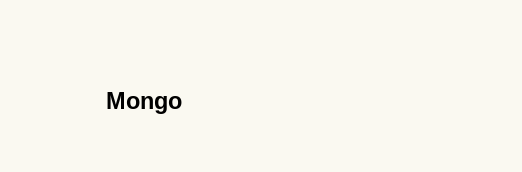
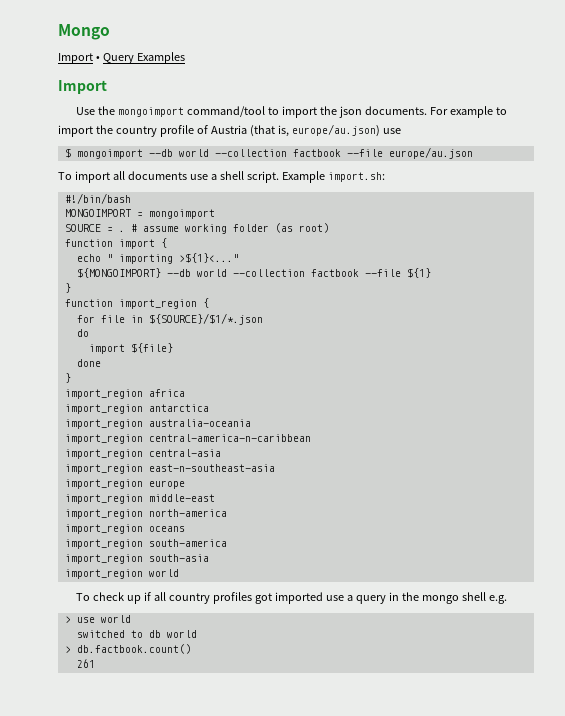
(182, 103) none -> [58,52,185,64] [58,80,107,94] [76,106,507,118] [58,124,401,137] [64,147,473,159] [58,171,385,183] [64,193,131,204] [64,209,215,219] [64,223,329,234] [64,238,167,249] [76,253,239,264] [76,268,431,278] [64,283,71,293] [64,298,209,309] [76,313,263,325] [76,329,89,337] [88,343,173,354] [76,359,101,367] [64,373,71,383] [64,389,185,399] [64,404,209,414] [64,419,251,429] [64,434,311,444] [64,449,221,459] [64,464,275,474] [64,479,185,489] [64,494,215,504] [64,509,227,519] [64,524,185,534] [64,539,227,549] [64,554,209,564] [64,569,179,579] [76,592,507,604] [64,615,131,623] [76,630,197,638] [64,644,191,654] [76,659,95,668] // Import • Query Examples // Import // Use the mongoimport command/tool to import the json documents. For example to import the country profile of Austria (that is, europe/au.json) use // $ mongoimport --db world --collection factbook --file europe/au.json // To import all documents use a shell script. Example import.sh: // #!/bin/bash // MONGOIMPORT = mongoimport // SOURCE = . # assume working folder (as root) // function import { // echo " importing >${1}<..." // ${MONGOIMPORT} --db world --collection factbook --file ${1} // } // function import_region { // for file in ${SOURCE}/$1/*.json // do // import ${file} // done // } // import_region africa // import_region antarctica // import_region australia-oceania // import_region central-america-n-caribbean // import_region central-asia // import_region east-n-southeast-asia // import_region europe // import_region middle-east // import_region north-america // import_region oceans // import_region south-america // import_region south-asia // import_region world // To check up if all country profiles got imported use a query in the mongo shell e.g. // > use world // switched to db world // > db.factbook.count() // 261

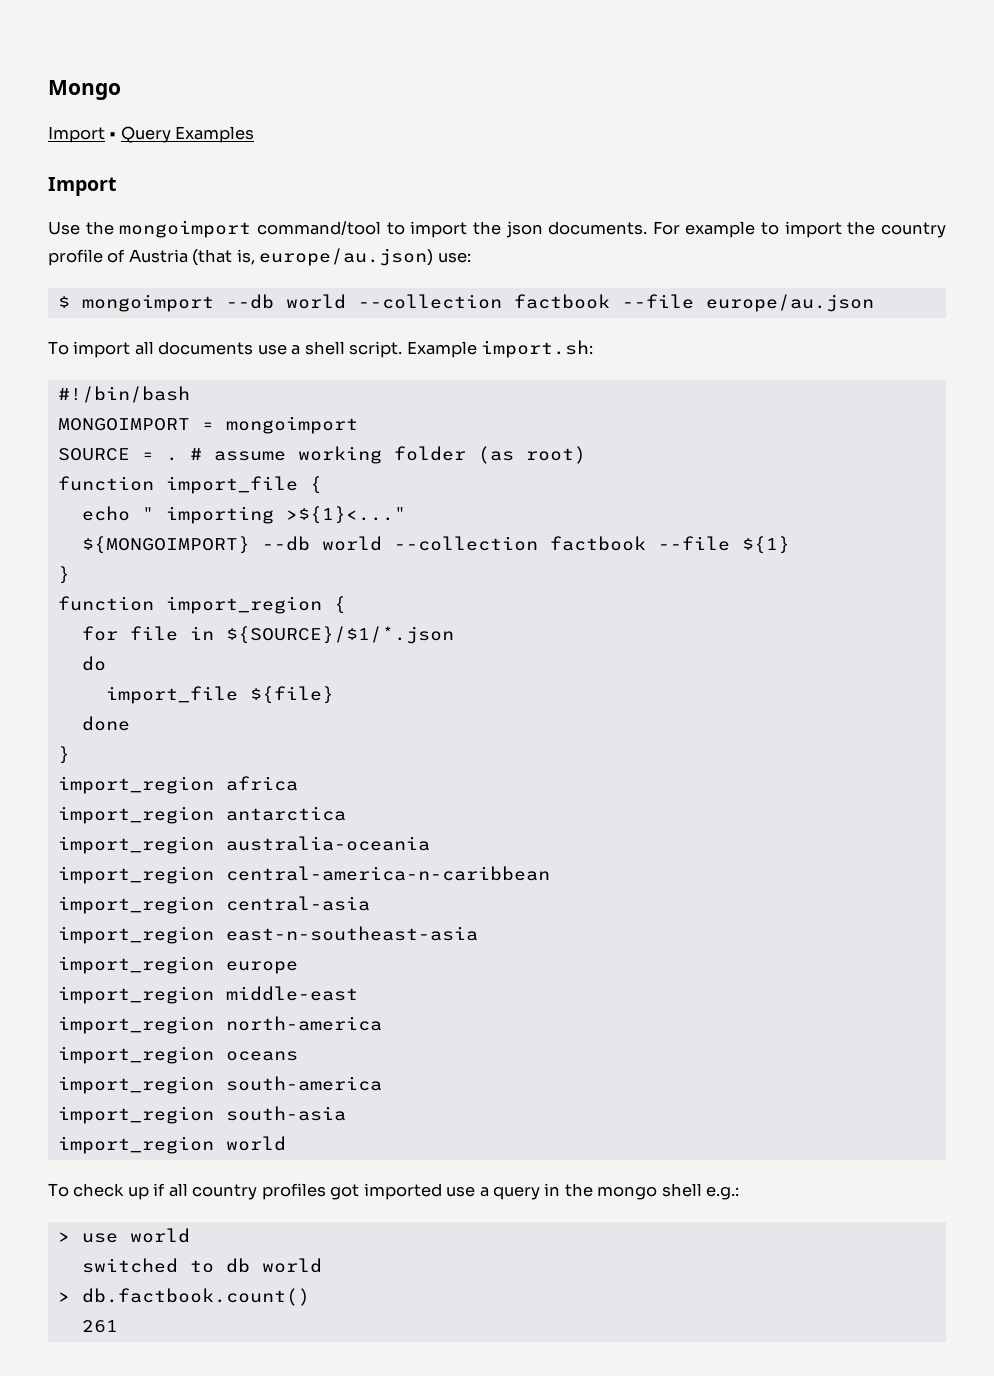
[382,128,401,134] use -> [437,252,471,263] use:
[118,239,155,249] import -> [165,476,298,494] import_file
[88,344,125,354] import -> [105,686,238,704] import_file
[488,595,507,604] e.g. -> [706,1186,740,1200] e.g.:

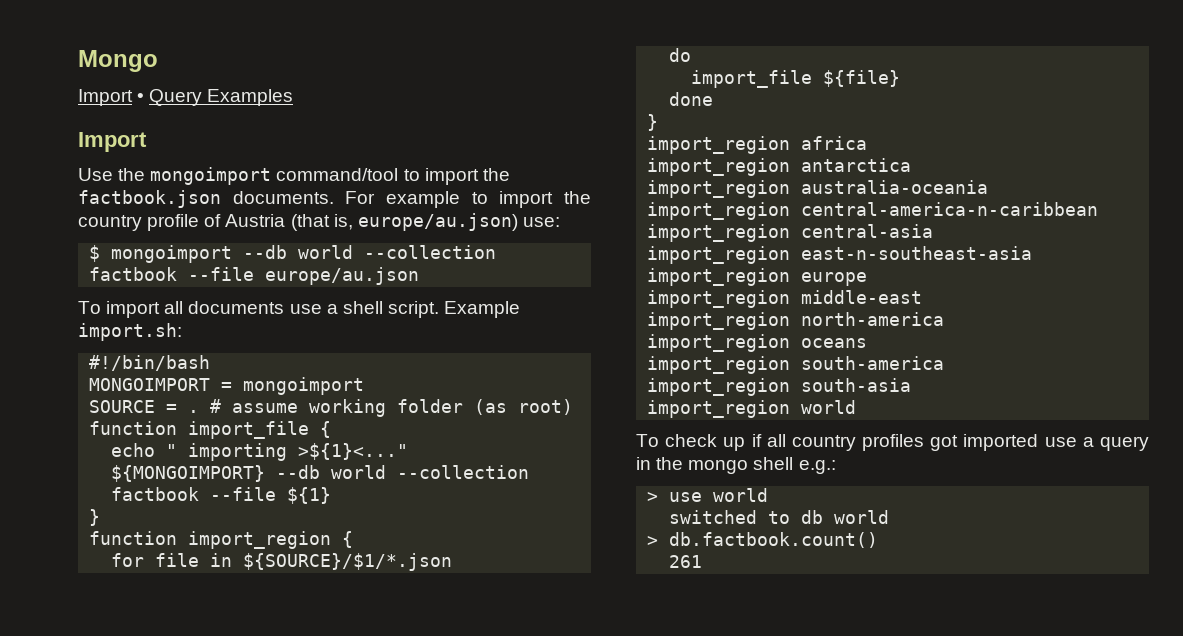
[505,221,543,238] json -> [78,190,221,208] factbook.json

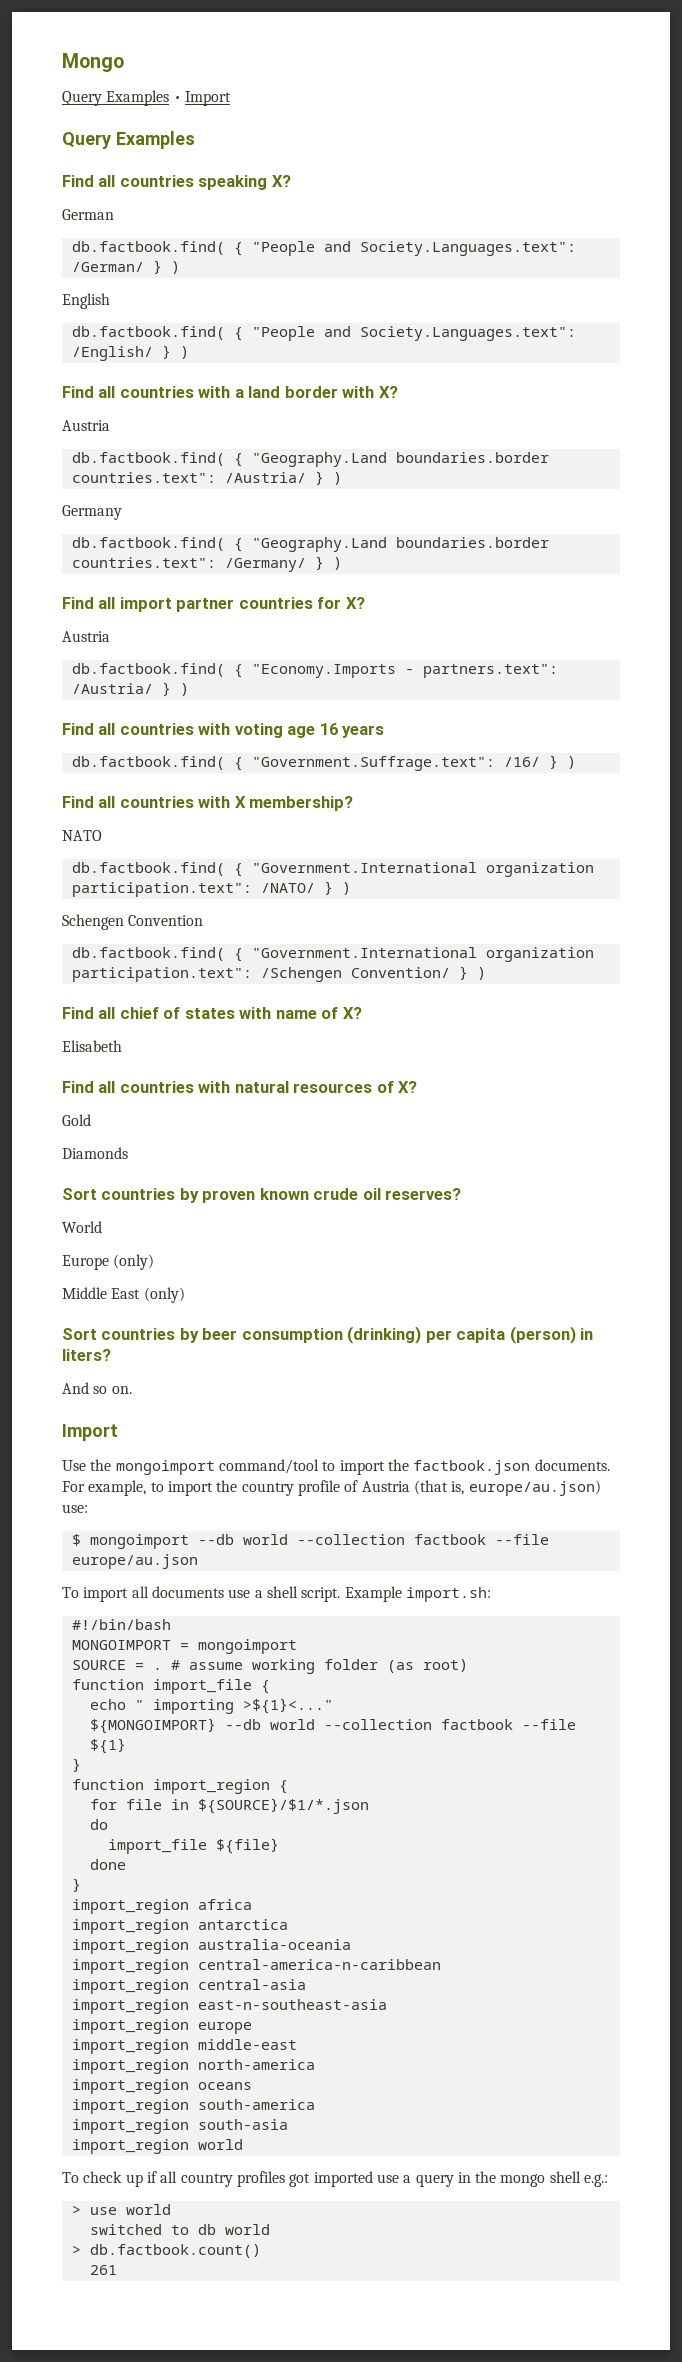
[78,89,294,106] Import • Query Examples -> [62,90,231,106] [62,131,195,149] [62,175,291,190] [62,209,114,220] [71,241,576,256] [71,260,180,274] [62,293,110,309] [71,326,576,341] [71,345,189,361] [62,386,398,398] [62,420,110,431] [71,452,549,467] [71,471,342,485] [62,505,122,520] [71,537,549,552] [71,556,342,572] [62,597,365,612] [62,631,110,642] [71,663,558,678] [71,682,189,696] [62,723,385,738] [71,755,576,771] [62,796,354,811] [62,830,102,841] [71,862,594,877] [71,881,351,897] [62,914,204,930] [71,947,594,962] [71,966,486,982] [62,1007,362,1019] [62,1040,122,1052] [62,1081,418,1093] [62,1114,91,1126] [62,1147,128,1159] [62,1188,462,1203] [62,1221,102,1233] [62,1254,155,1270] [62,1287,185,1303] [62,1326,594,1344] [62,1349,111,1361] [62,1382,132,1394] Query Examples • Import // Query Examples // Find all countries speaking X? // German // db.factbook.find( { "People and Society.Languages.text": /German/ } ) // English // db.factbook.find( { "People and Society.Languages.text": /English/ } ) // Find all countries with a land border with X? // Austria // db.factbook.find( { "Geography.Land boundaries.border countries.text": /Austria/ } ) // Germany // db.factbook.find( { "Geography.Land boundaries.border countries.text": /Germany/ } ) // Find all import partner countries for X? // Austria // db.factbook.find( { "Economy.Imports - partners.text": /Austria/ } ) // Find all countries with voting age 16 years // db.factbook.find( { "Government.Suffrage.text": /16/ } ) // Find all countries with X membership? // NATO // db.factbook.find( { "Government.International organization participation.text": /NATO/ } ) // Schengen Convention // db.factbook.find( { "Government.International organization participation.text": /Schengen Convention/ } ) // Find all chief of states with name of X? // Elisabeth // Find all countries with natural resources of X? // Gold // Diamonds // Sort countries by proven known crude oil reserves? // World // Europe (only) // Middle East (only) // Sort countries by beer consumption (drinking) per capita (person) in liters? // And so on.
[386,191,461,208] example -> [88,1480,147,1496] example,

